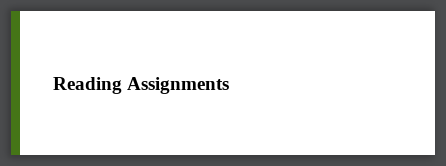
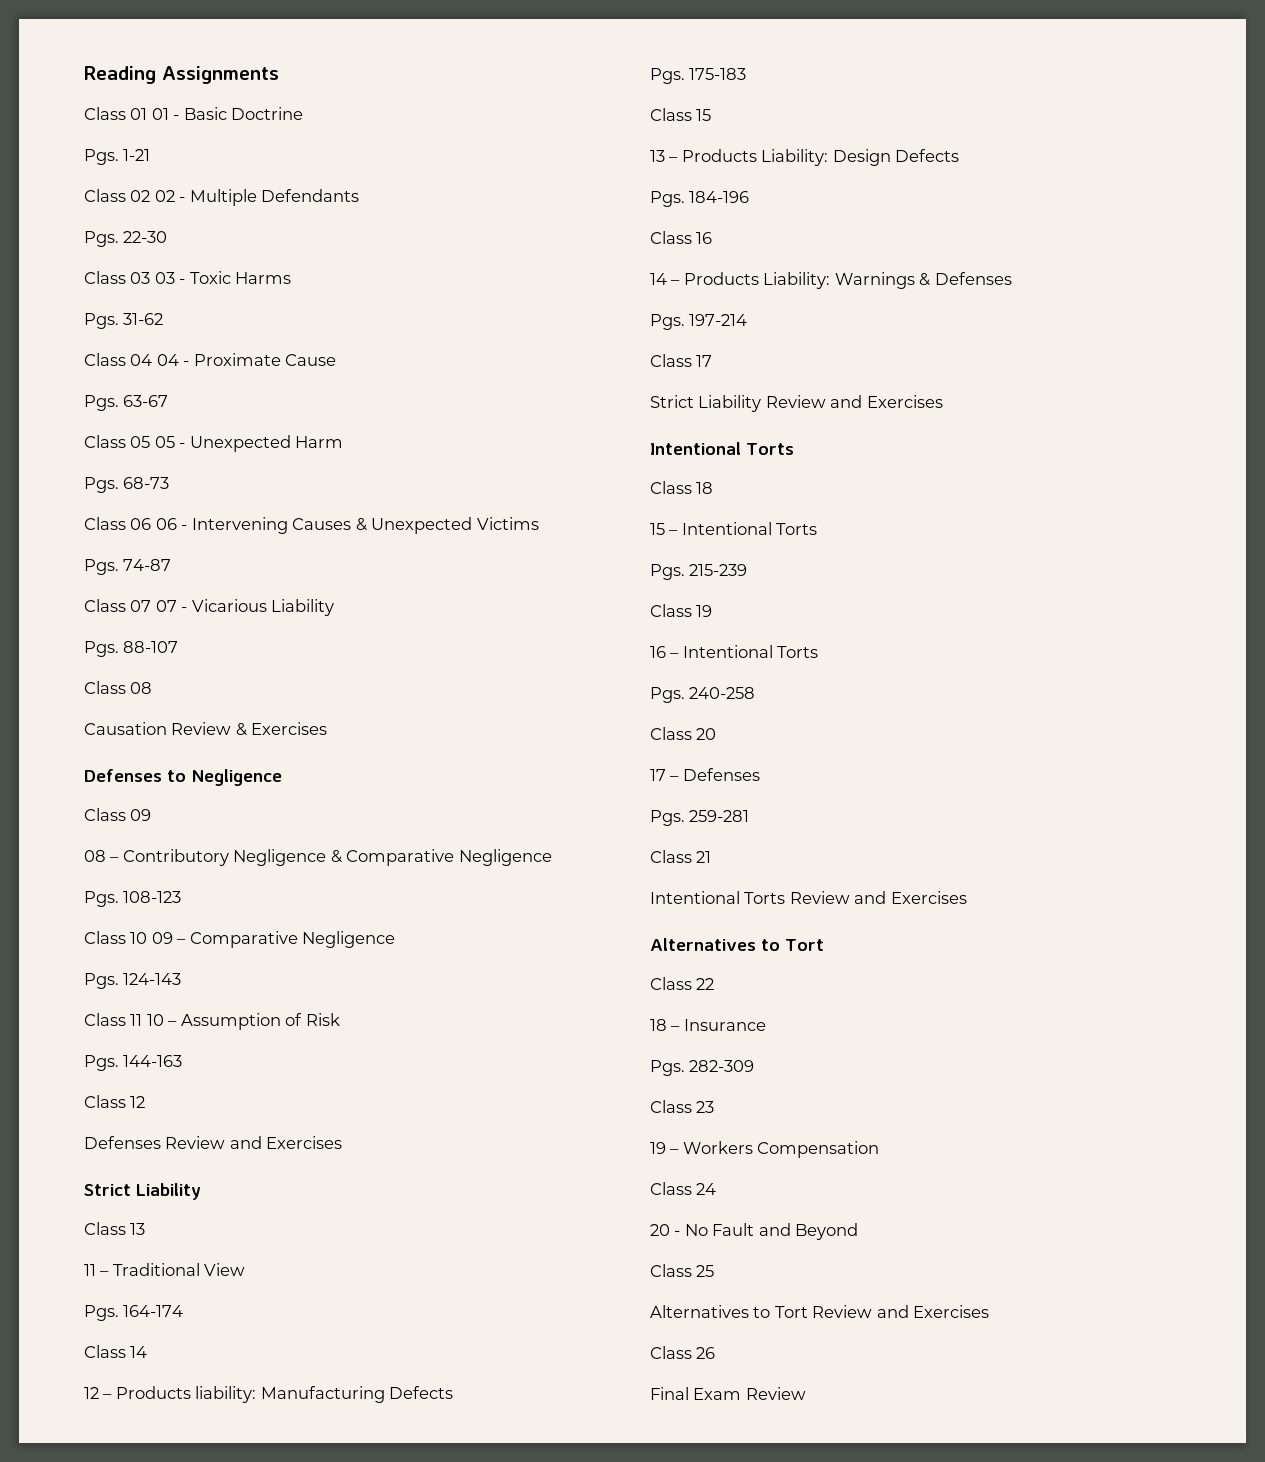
(230, 85) none -> [84,107,304,120] [84,149,151,165] [84,189,360,206] [84,231,168,247] [84,271,292,284] [84,313,164,329] [84,353,337,366] [84,395,169,411] [84,435,344,452] [84,477,170,493] [84,517,539,534] [84,559,172,575] [84,599,335,616] [84,641,179,657] [84,681,153,694] [84,722,328,736] [84,769,282,786] [84,808,152,821] [84,849,552,866] [84,891,182,907] [84,931,396,948] [84,973,182,989] [84,1013,340,1030] [84,1055,183,1071] [84,1095,146,1108] [84,1136,343,1149] [84,1183,201,1200] [84,1222,146,1235] [84,1263,246,1276] [84,1305,184,1321] [84,1345,148,1358] [84,1386,454,1403] [650,68,747,84] [650,108,712,121] [650,149,960,166] [650,191,750,207] [650,231,713,244] [650,272,1012,289] [650,314,748,330] [650,354,713,367] [650,395,943,412] [650,442,794,455] [650,481,714,494] [650,522,818,535] [650,564,748,580] [650,604,713,617] [650,645,819,658] [650,687,756,703] [650,727,717,740] [650,768,760,781] [650,810,750,826] [650,850,712,863] [650,891,967,904] [650,938,824,951] [650,977,715,990] [650,1019,766,1031] [650,1060,755,1076] [650,1100,715,1113] [650,1141,880,1158] [650,1182,717,1195] [650,1223,859,1240] [650,1264,715,1277] [650,1305,990,1318] [650,1346,716,1359] [650,1387,806,1400] // Class 01 01 - Basic Doctrine // Pgs. 1-21 // Class 02 02 - Multiple Defendants // Pgs. 22-30 // Class 03 03 - Toxic Harms // Pgs. 31-62 // Class 04 04 - Proximate Cause // Pgs. 63-67 // Class 05 05 - Unexpected Harm // Pgs. 68-73 // Class 06 06 - Intervening Causes & Unexpected Victims // Pgs. 74-87 // Class 07 07 - Vicarious Liability // Pgs. 88-107 // Class 08 // Causation Review & Exercises // Defenses to Negligence // Class 09 // 08 – Contributory Negligence & Comparative Negligence // Pgs. 108-123 // Class 10 09 – Comparative Negligence // Pgs. 124-143 // Class 11 10 – Assumption of Risk // Pgs. 144-163 // Class 12 // Defenses Review and Exercises // Strict Liability // Class 13 // 11 – Traditional View // Pgs. 164-174 // Class 14 // 12 – Products liability: Manufacturing Defects // Pgs. 175-183 // Class 15 // 13 – Products Liability: Design Defects // Pgs. 184-196 // Class 16 // 14 – Products Liability: Warnings & Defenses // Pgs. 197-214 // Class 17 // Strict Liability Review and Exercises // Intentional Torts // Class 18 // 15 – Intentional Torts // Pgs. 215-239 // Class 19 // 16 – Intentional Torts // Pgs. 240-258 // Class 20 // 17 – Defenses // Pgs. 259-281 // Class 21 // Intentional Torts Review and Exercises // Alternatives to Tort // Class 22 // 18 – Insurance // Pgs. 282-309 // Class 23 // 19 – Workers Compensation // Class 24 // 20 - No Fault and Beyond // Class 25 // Alternatives to Tort Review and Exercises // Class 26 // Final Exam Review

